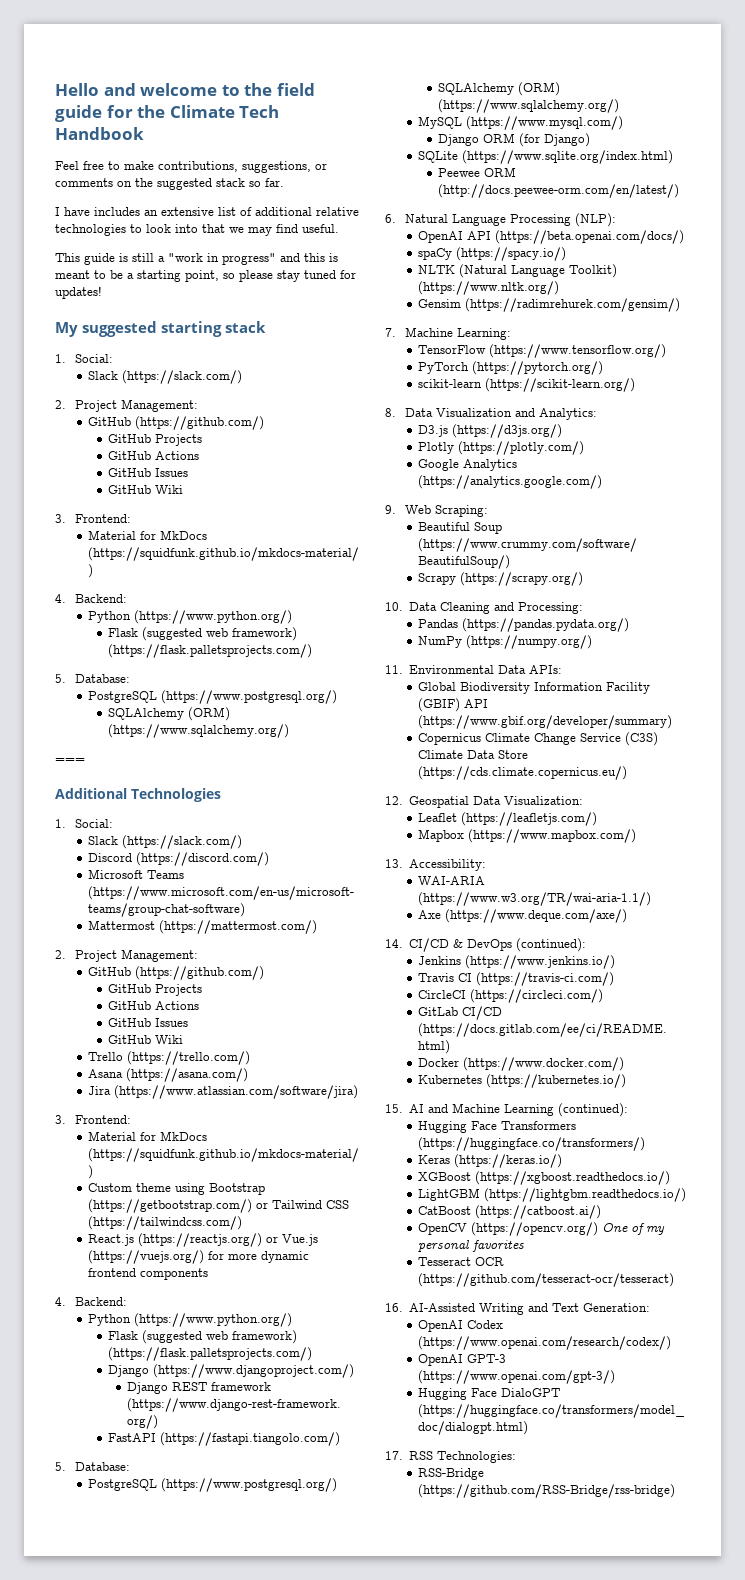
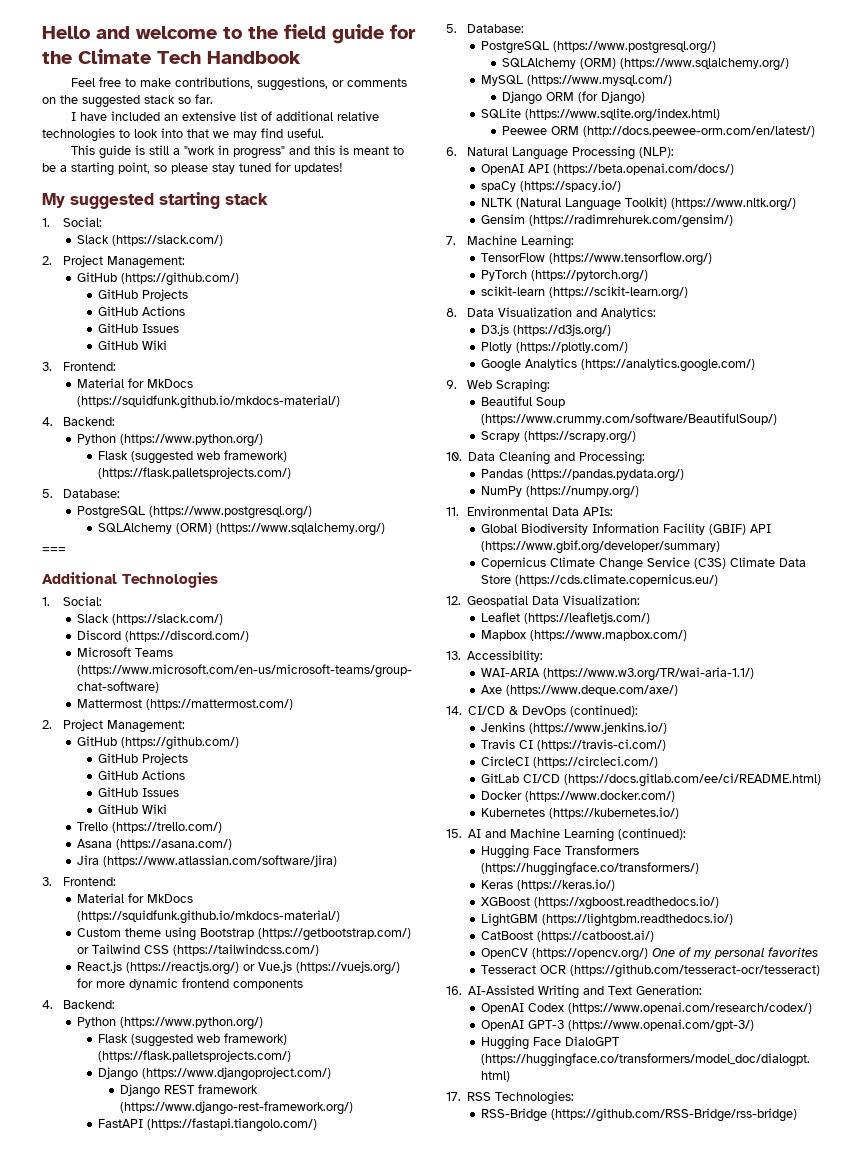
[94,207,140,216] includes -> [111,111,161,121] included

